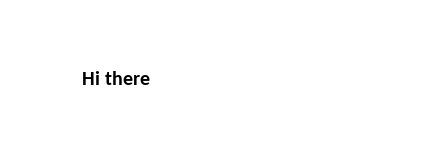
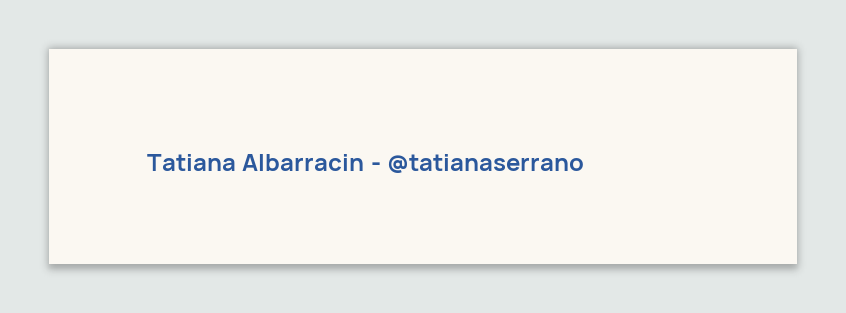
[82,71,151,85] Hi there -> [147,154,585,173] Tatiana Albarracin - @tatianaserrano

